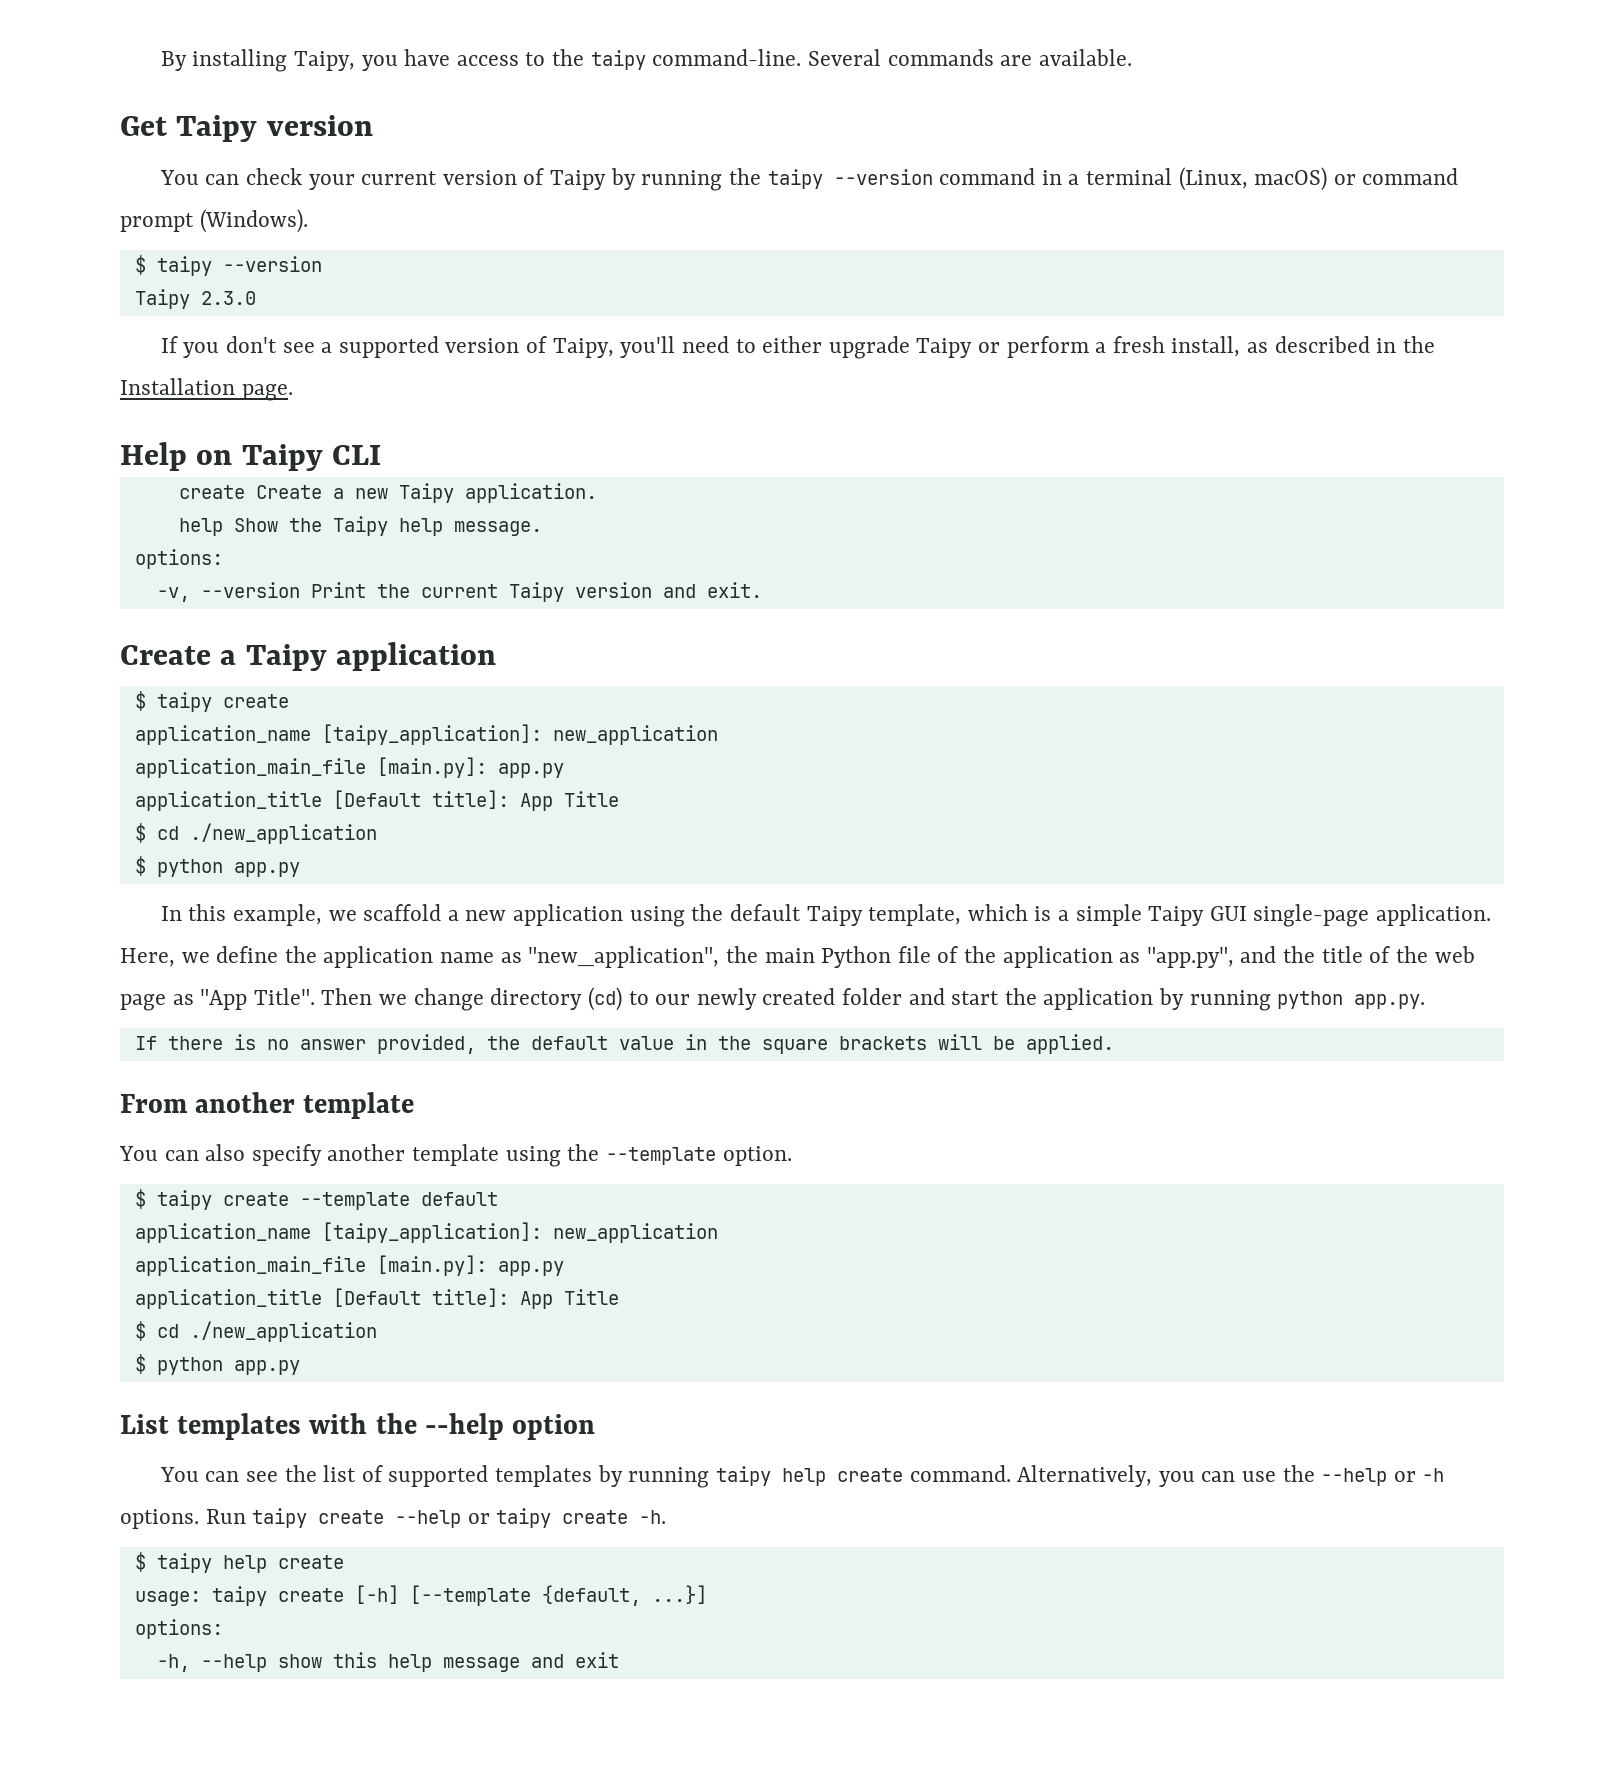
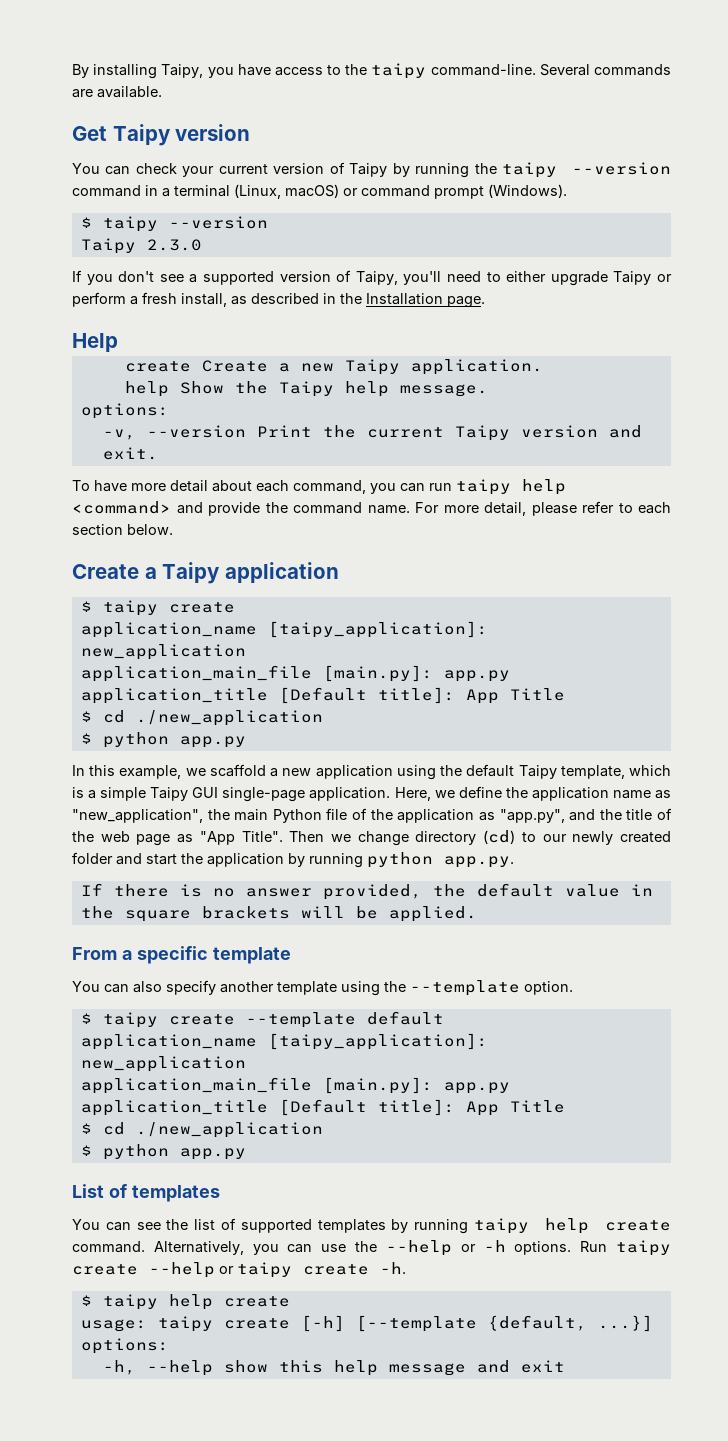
[196,444,381,471] on Taipy CLI -> (118, 342) none
(762, 590) none -> [72,479,566,495] [72,501,671,516] [72,524,173,535] // To have more detail about each command, you can run taipy help <command> and provide the command name. For more detail, please refer to each section below.
[195,1092,296,1113] another -> [121,946,208,964] a specific
[177,1413,596,1440] templates with the --help option -> [108,1184,220,1202] of templates

